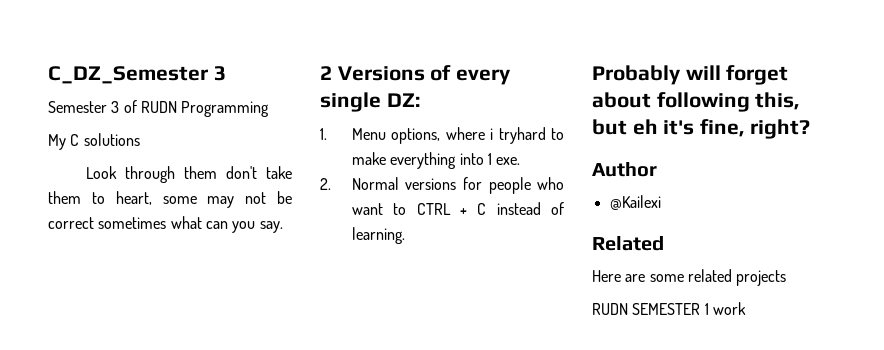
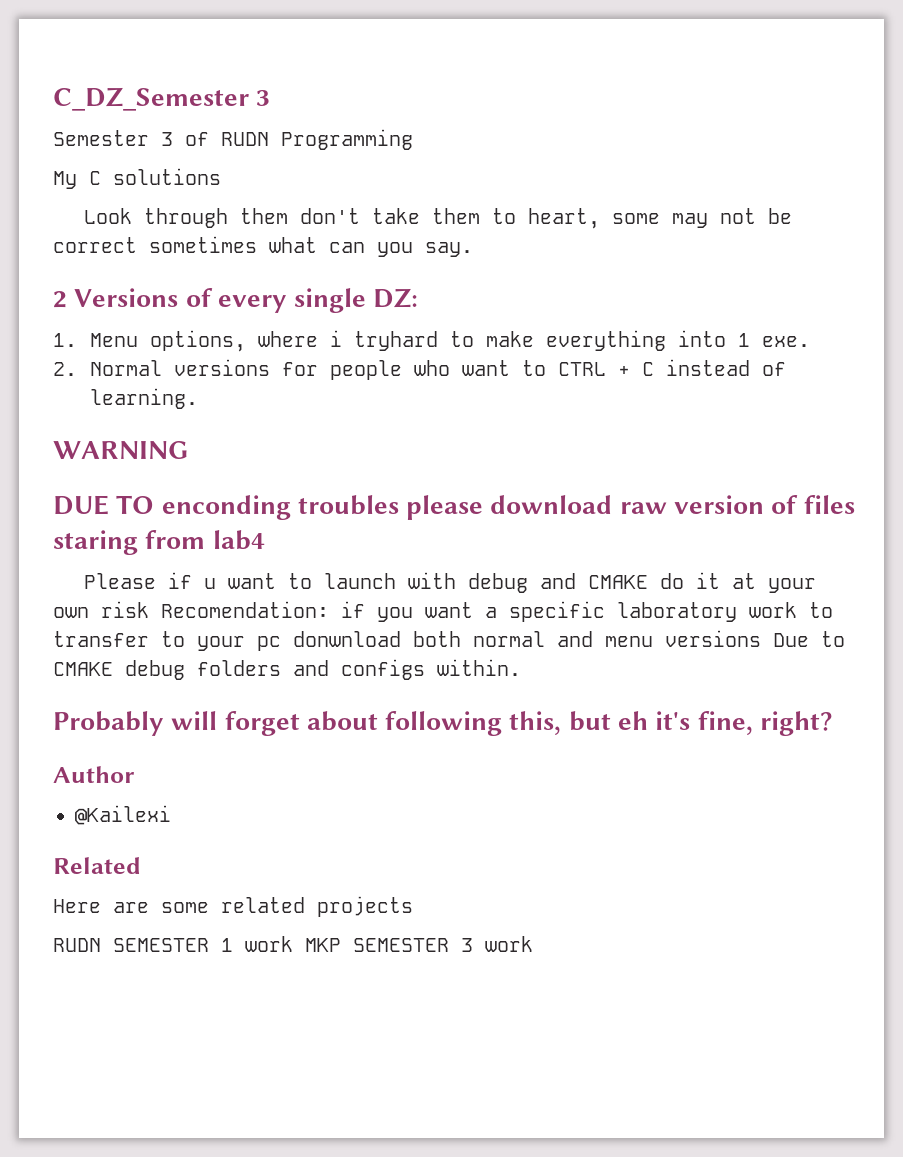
(405, 235) none -> [53,441,188,459] [53,495,855,520] [53,530,265,555] [84,572,817,593] [53,601,833,622] [53,630,845,651] [53,659,521,680] // WARNING // DUE TO enconding troubles please download raw version of files staring from lab4 // Please if u want to launch with debug and CMAKE do it at your own risk Recomendation: if you want a specific laboratory work to transfer to your pc donwnload both normal and menu versions Due to CMAKE debug folders and configs within.
(746, 308) none -> [305,936,533,952] MKP SEMESTER 3 work

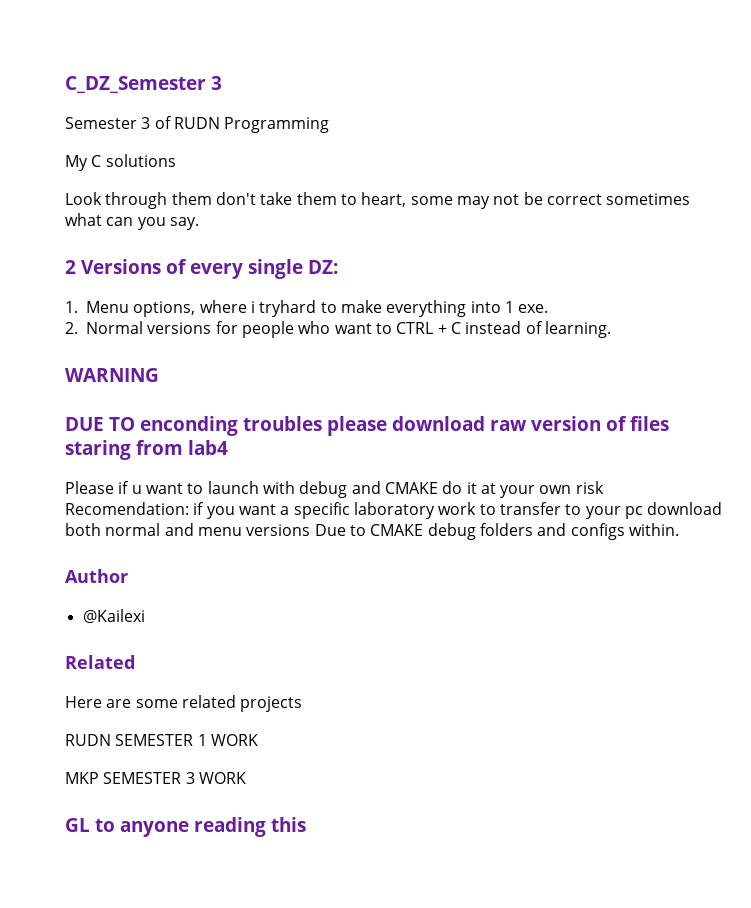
[293,631,401,647] donwnload -> [647,502,723,515] download
[53,711,833,736] // Probably will forget about following this, but eh it's fine, right? -> (679, 529) none
[245,936,293,952] work -> [210,734,258,746] WORK //
[485,936,533,952] work -> [198,772,246,784] [65,817,306,837] WORK // GL to anyone reading this

